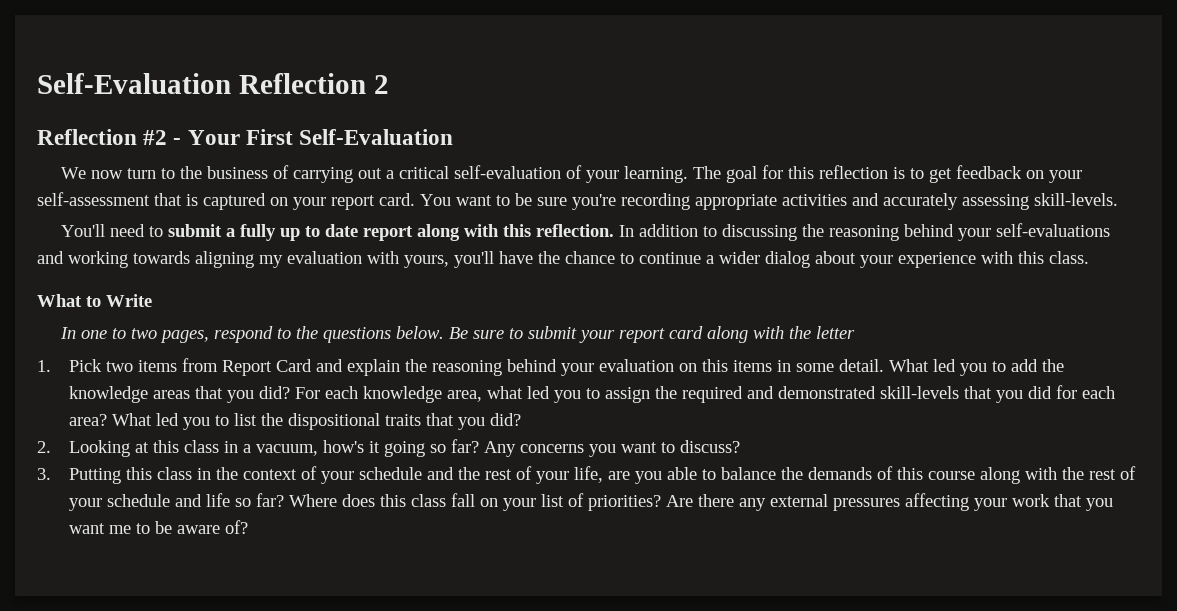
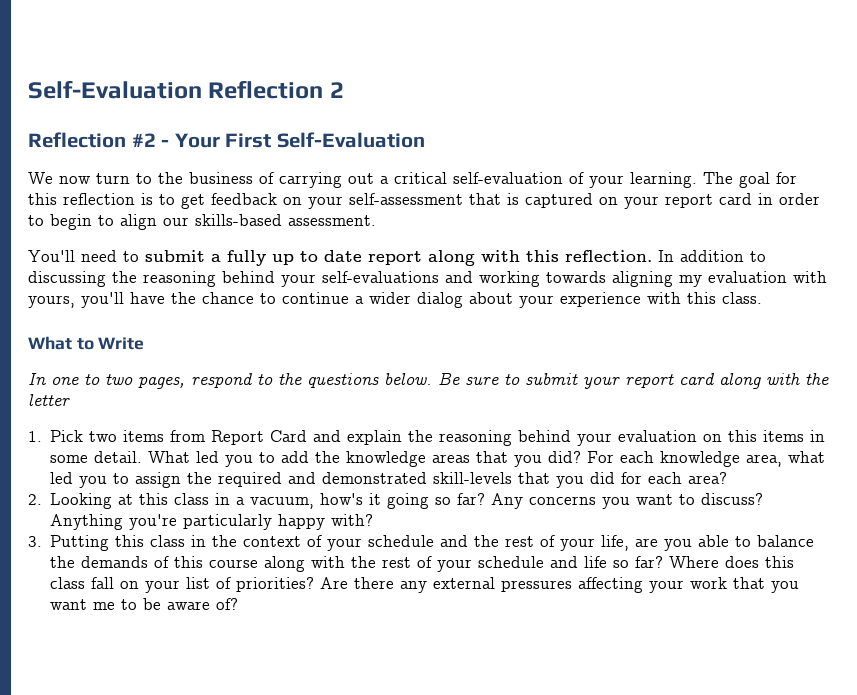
[379,193,1118,210] card. You want to be sure you're recording appropriate activities and accurately assessing skill-levels. -> [719,193,820,205] [28,214,376,230] card in order to begin to align our skills-based assessment.
[111,413,521,430] What led you to list the dispositional traits that you did? -> (728, 478) none
(740, 446) none -> [50,514,374,530] Anything you're particularly happy with?

